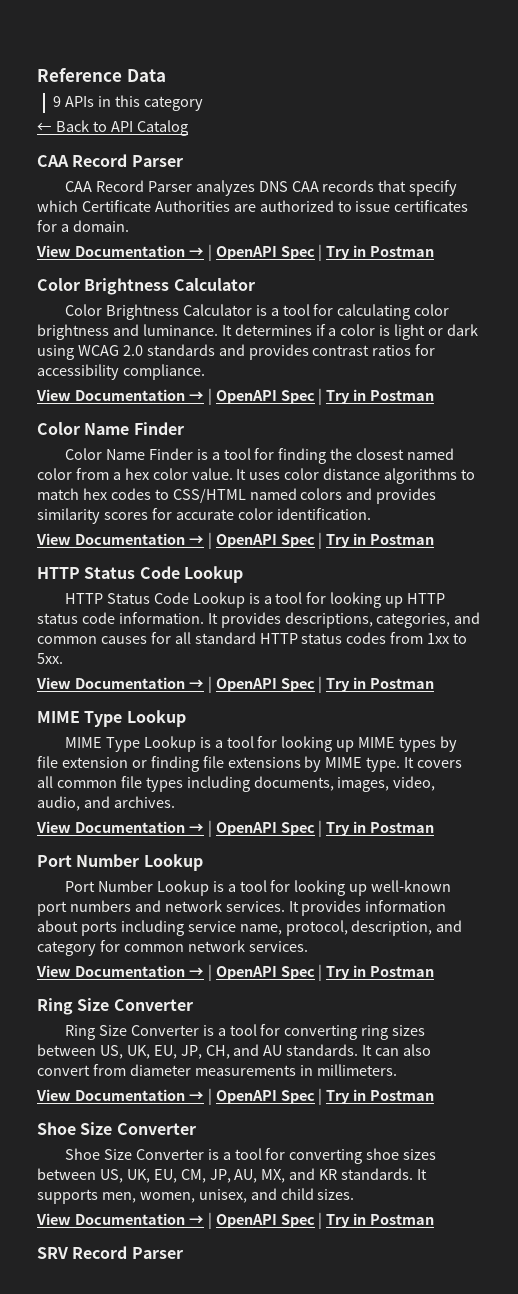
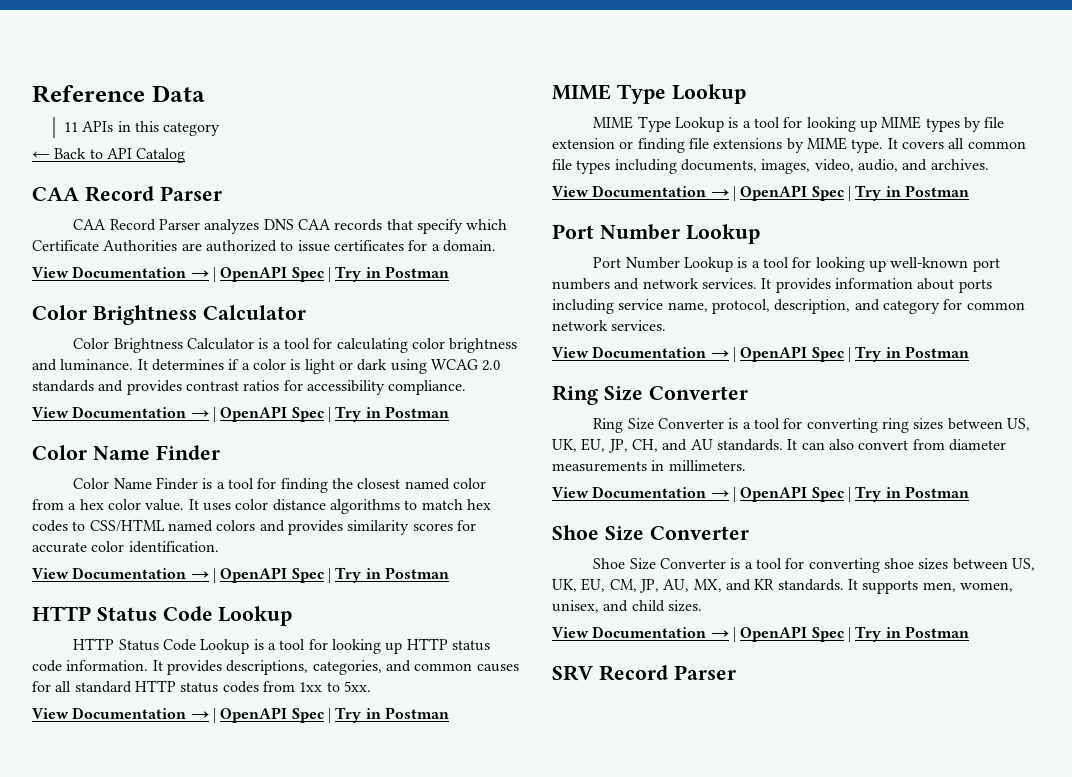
[53,96,62,107] 9 -> [63,122,78,132] 11

